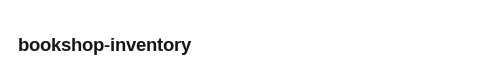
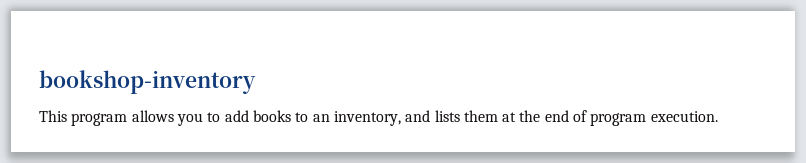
(192, 46) none -> [39,110,718,126] // This program allows you to add books to an inventory, and lists them at the end of program execution.

